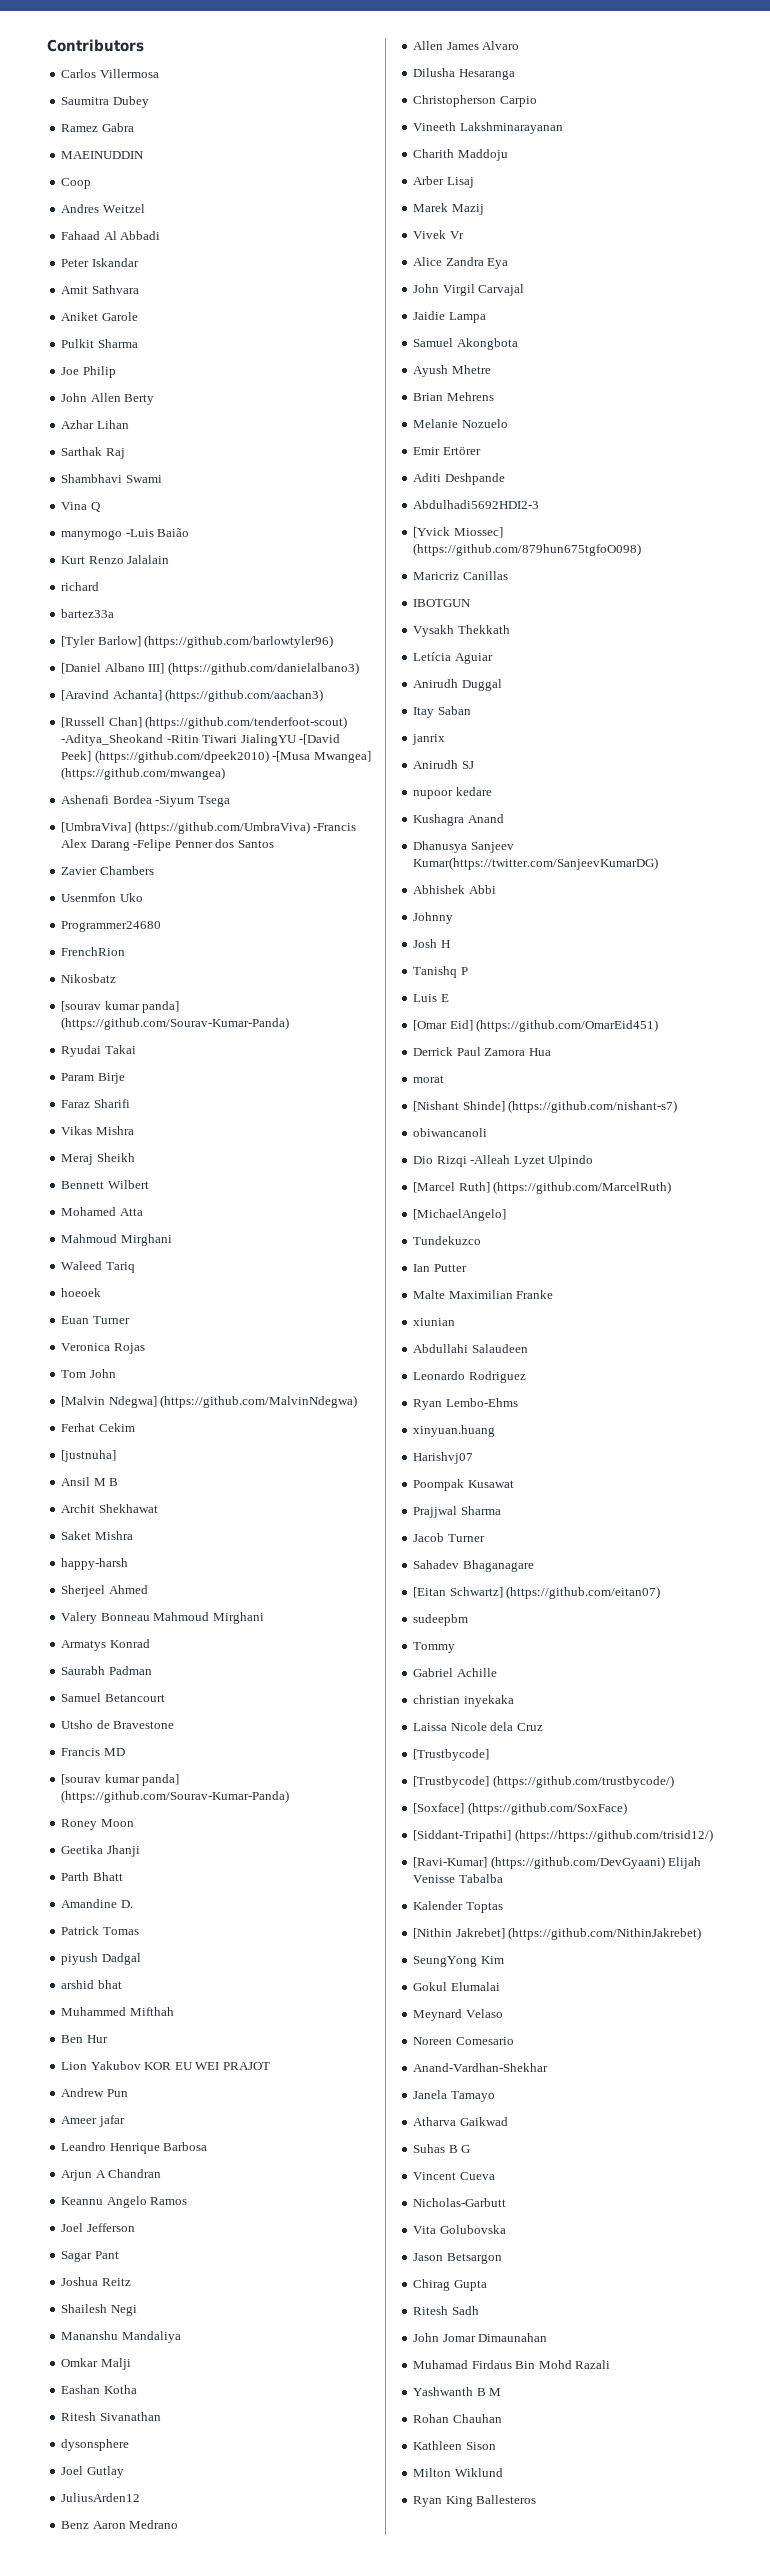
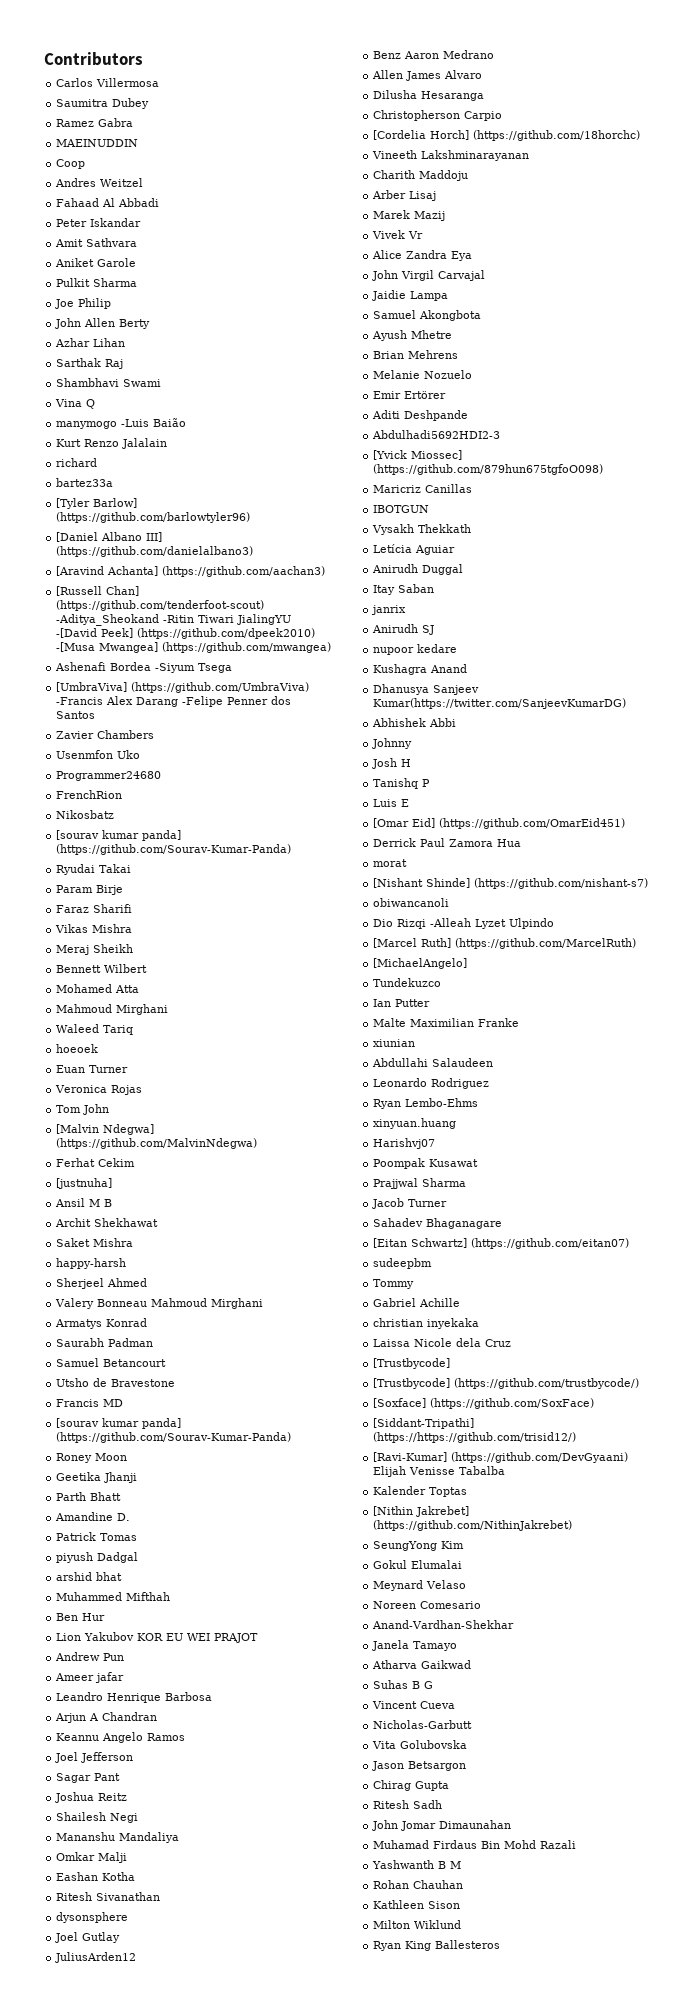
(537, 101) none -> [373,130,641,141] // [Cordelia Horch] (https://github.com/18horchc)

